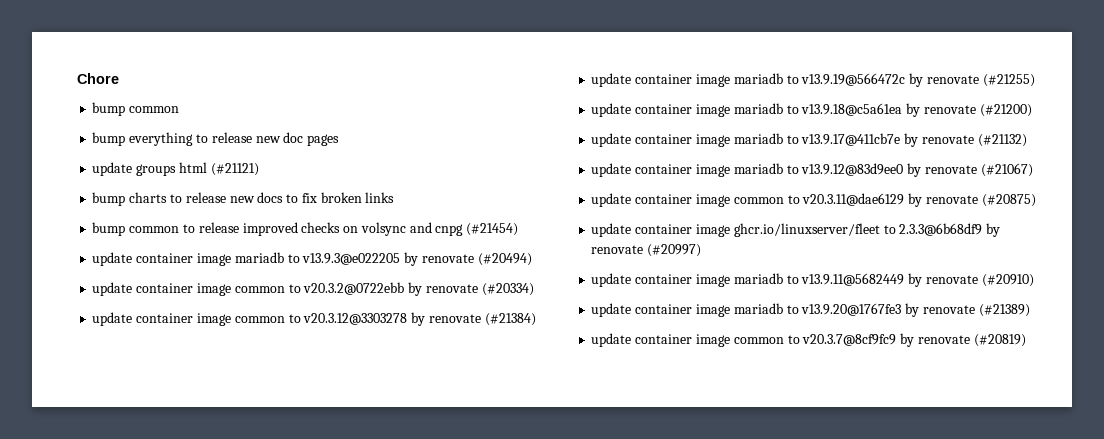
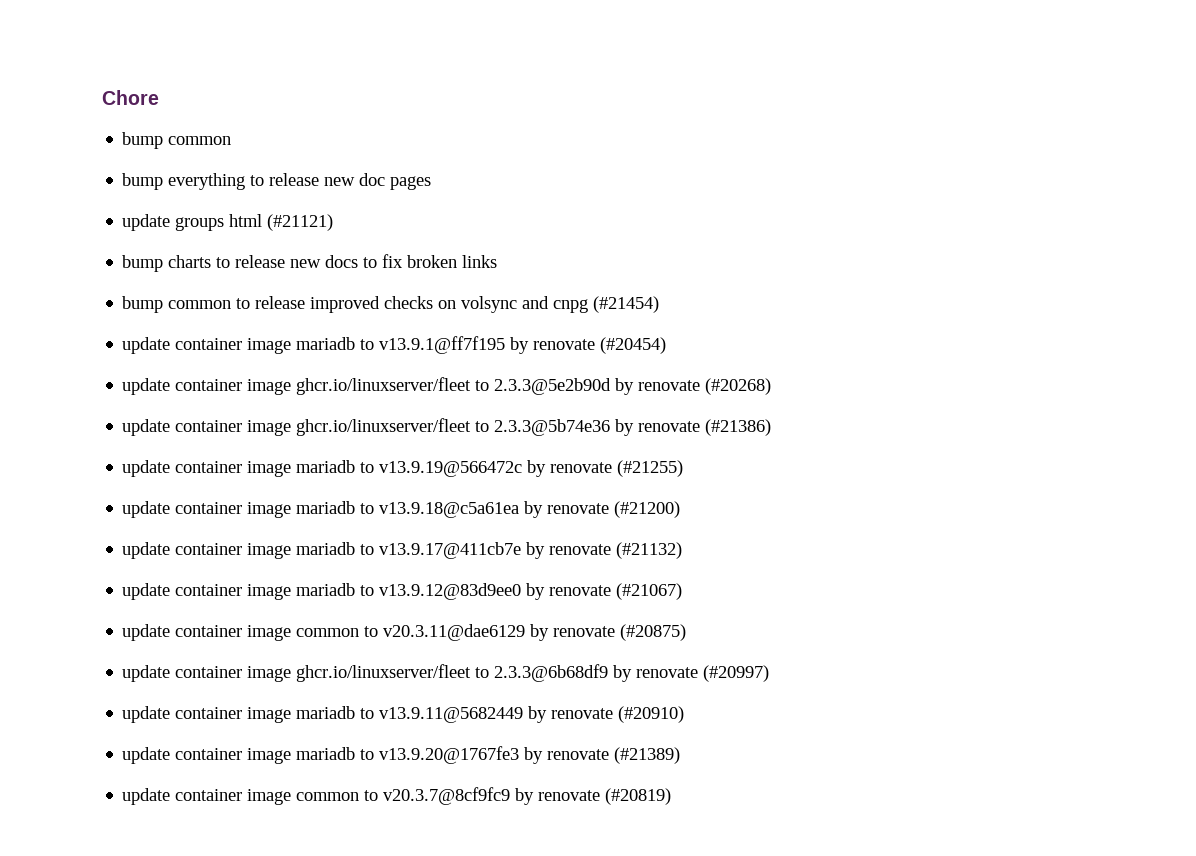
[302,252,532,266] [92,282,534,296] [92,312,536,326] v13.9.3@e022205 by renovate (#20494) // update container image common to v20.3.2@0722ebb by renovate (#20334) // update container image common to v20.3.12@3303278 by renovate (#21384) -> [379,336,667,354] [122,377,772,395] [122,418,772,436] v13.9.1@ff7f195 by renovate (#20454) // update container image ghcr.io/linuxserver/fleet to 2.3.3@5e2b90d by renovate (#20268) // update container image ghcr.io/linuxserver/fleet to 2.3.3@5b74e36 by renovate (#21386)

